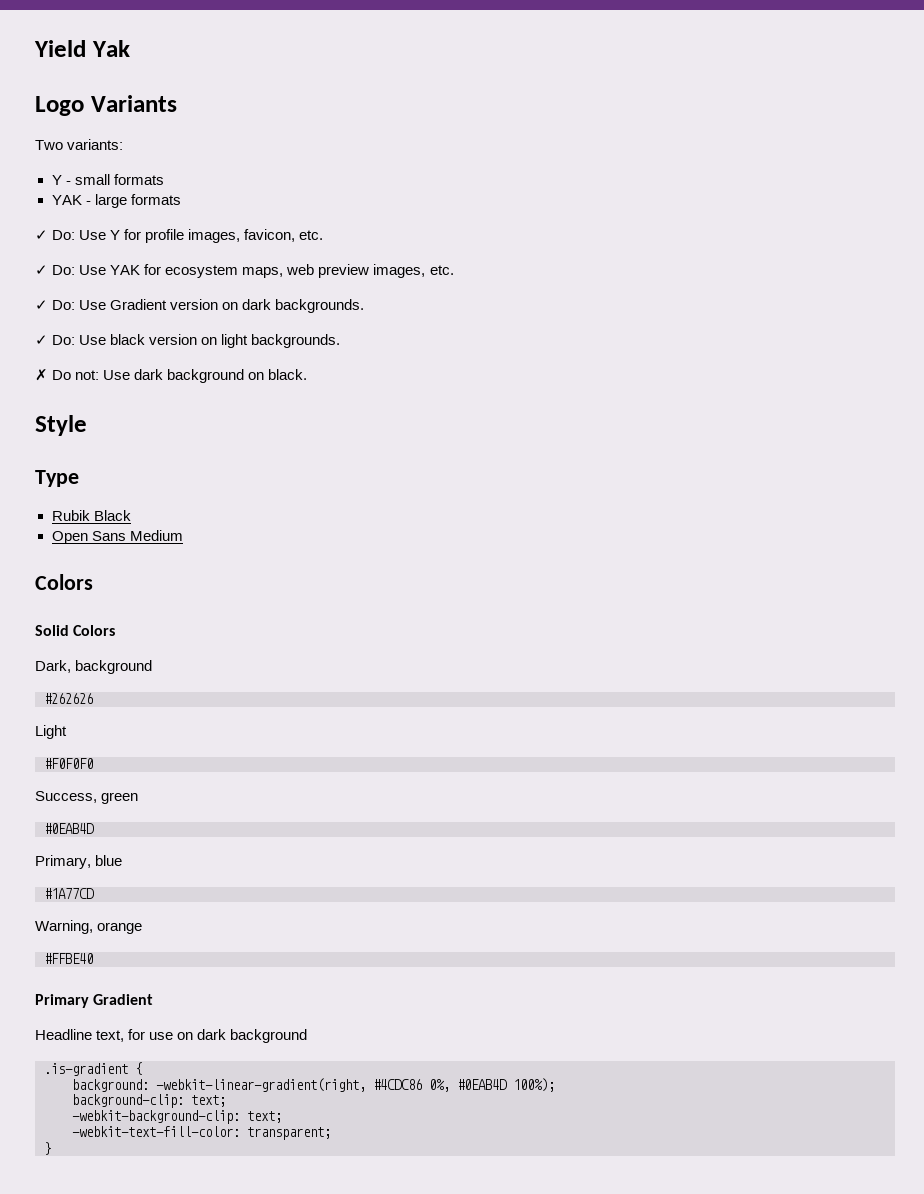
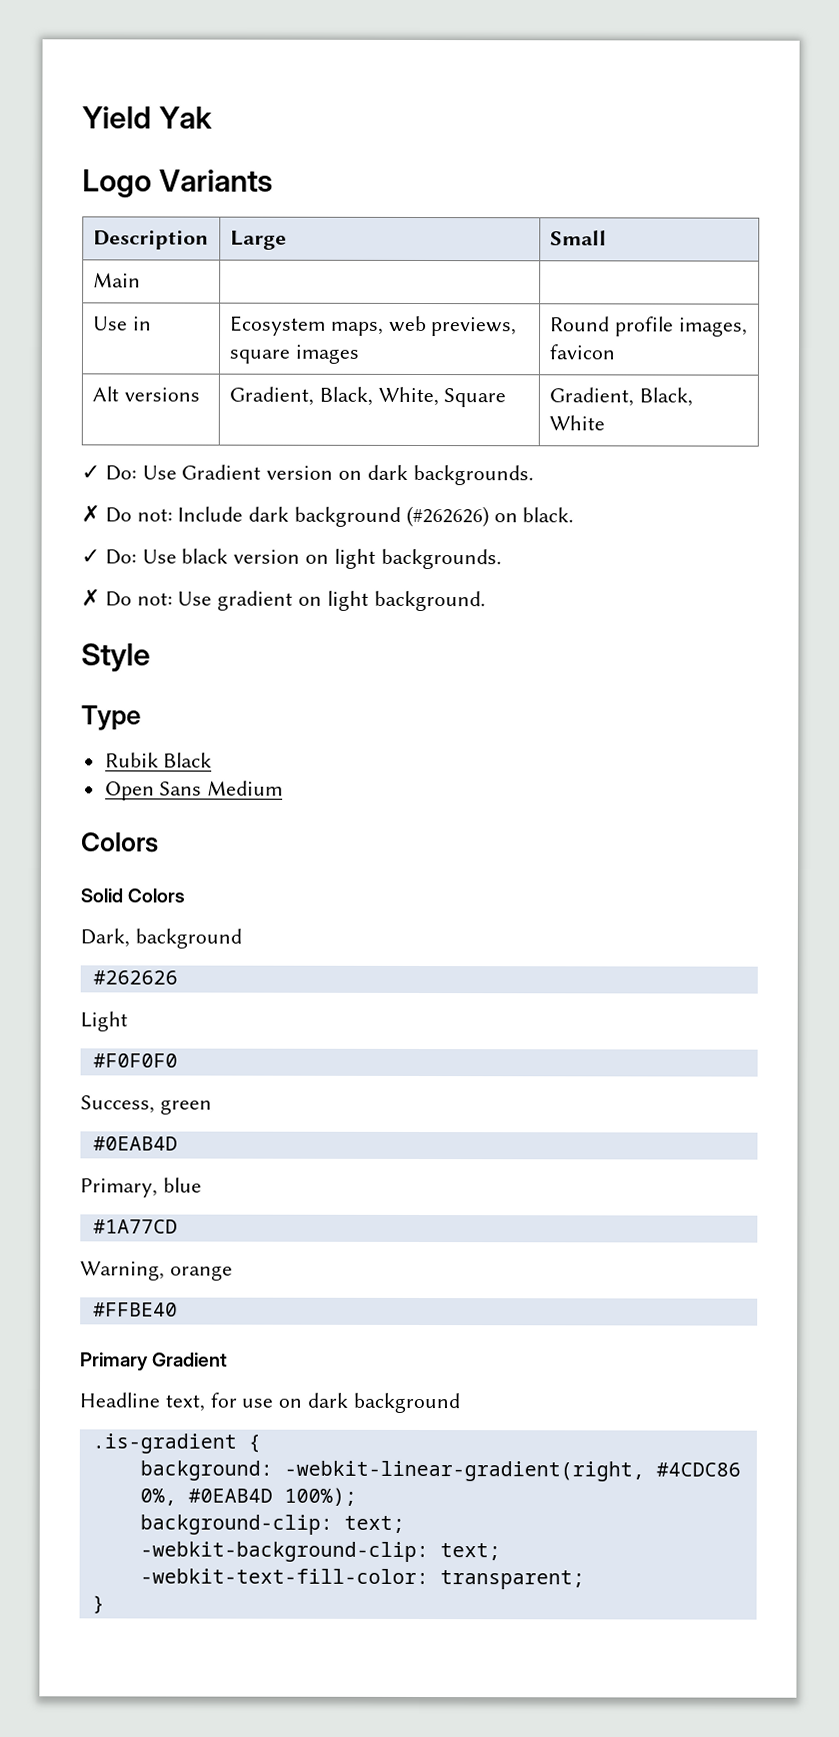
[35,139,124,150] [51,174,164,185] [51,194,181,208] [35,229,324,243] [35,264,454,278] // Two variants: // Y - small formats // YAK - large formats // ✓ Do: Use Y for profile images, favicon, etc. // ✓ Do: Use YAK for ecosystem maps, web preview images, etc. -> [92,230,209,250] [229,230,287,250] [549,230,607,246] [92,272,141,288] [92,316,152,331] [229,315,518,337] [228,344,360,364] [549,316,748,337] [548,344,616,360] [91,386,200,402] [228,386,507,408] [548,387,693,407] [548,415,605,431] // Description | Large | Small // Main | | // Use in | Ecosystem maps, web previews, square images | Round profile images, favicon // Alt versions | Gradient, Black, White, Square | Gradient, Black, White
(365, 306) none -> [81,504,575,528] // ✗ Do not: Include dark background (#262626) on black.
[134,369,308,383] dark background on black. -> [217,590,486,612] gradient on light background.

